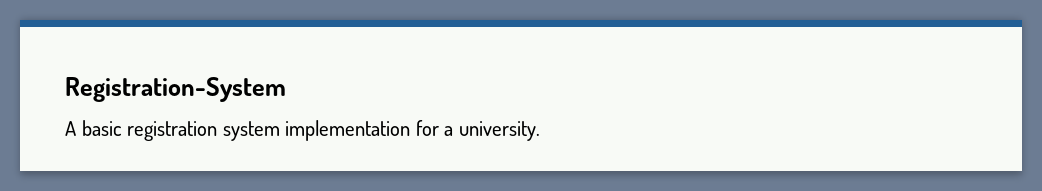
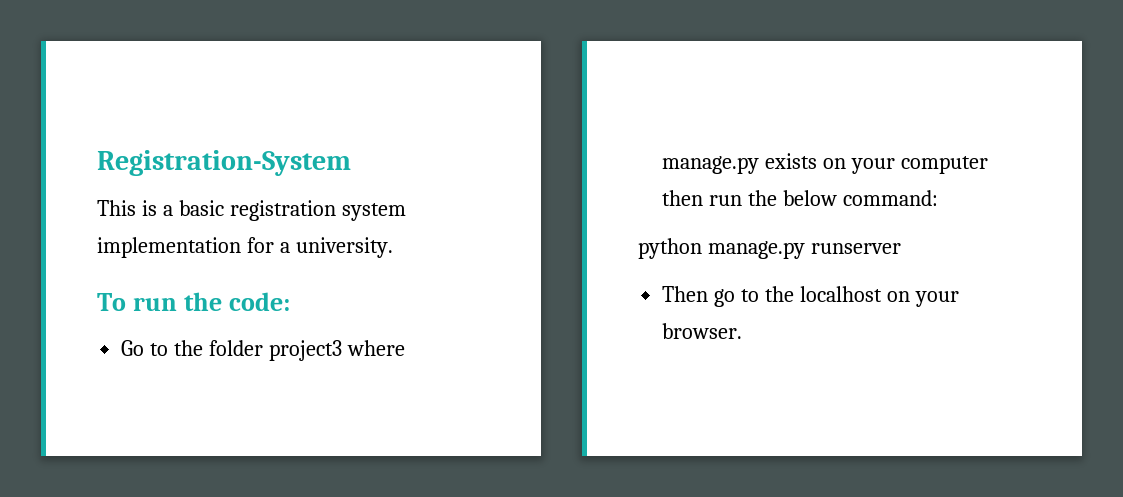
[65,121,76,136] A -> [97,200,173,216] This is a
(540, 131) none -> [97,292,290,311] [121,340,405,361] [662,153,988,174] [662,190,938,206] [638,238,901,259] [662,286,959,307] [662,323,743,339] // To run the code: // Go to the folder project3 where manage.py exists on your computer then run the below command: // python manage.py runserver // Then go to the localhost on your browser.

